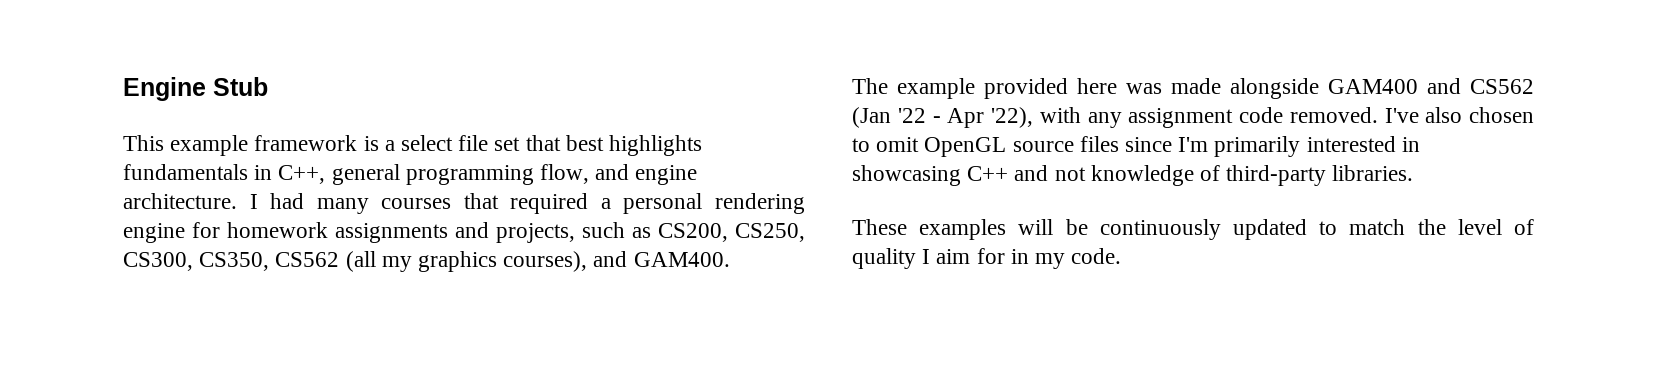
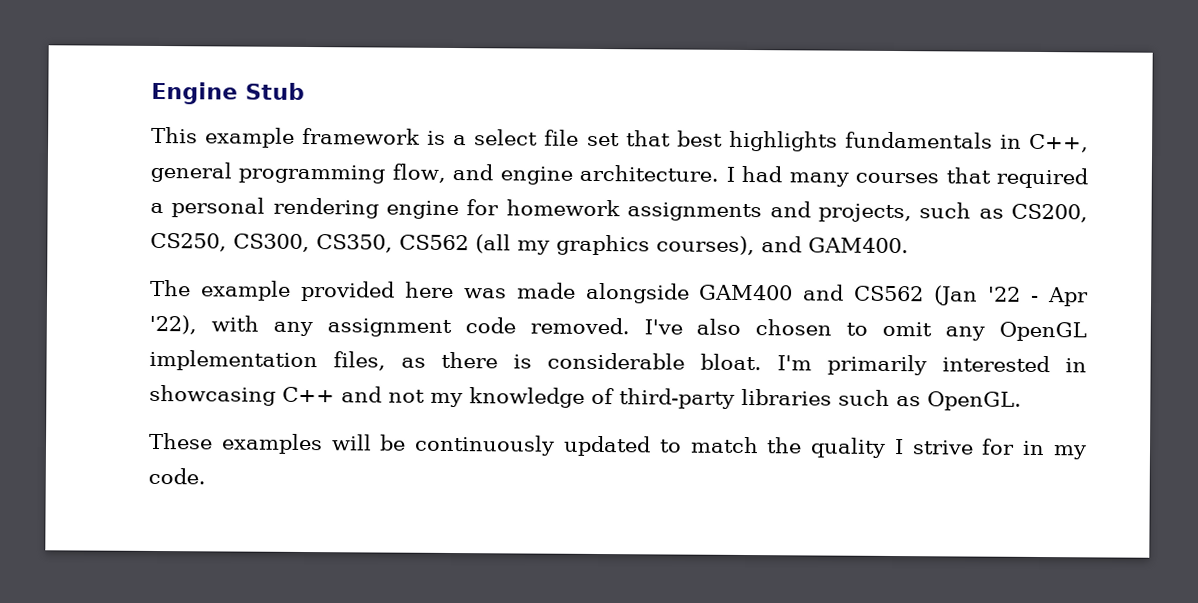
[924,136,1173,157] OpenGL source files since -> [945,321,1087,342] [149,349,762,372] any OpenGL implementation files, as there is considerable bloat.
(1086, 174) none -> [430,392,463,408] my
[1332,165,1414,181] libraries. -> [741,388,1022,411] libraries such as OpenGL.
[1457,219,1534,235] level of -> (803, 445) none
[936,249,971,264] aim -> [911,440,974,455] strive

